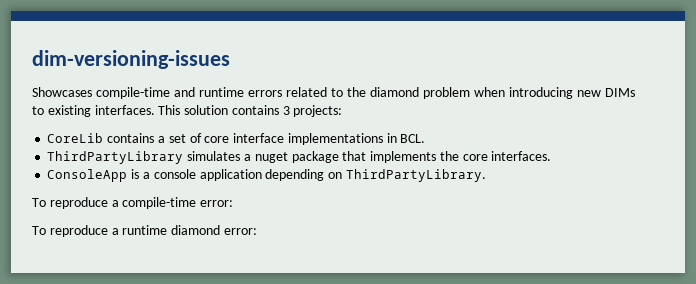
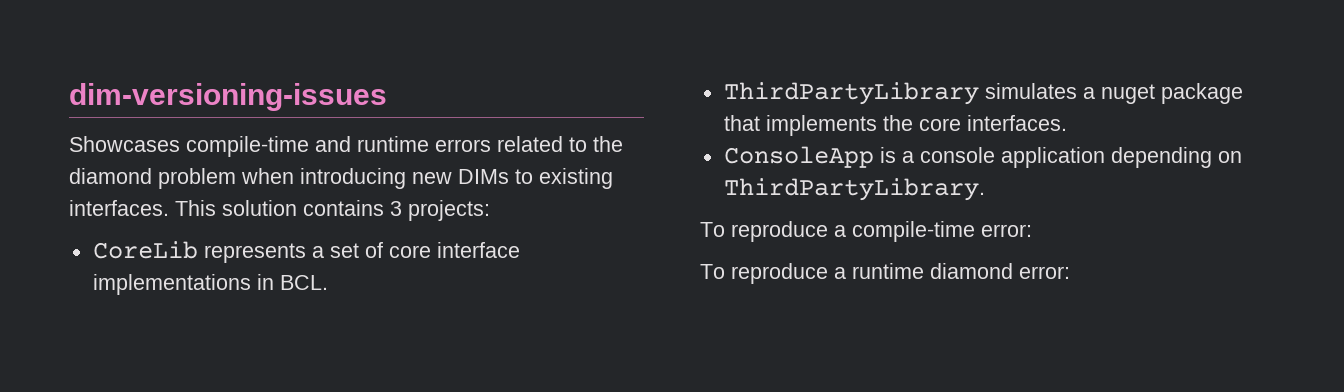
[107,133,155,143] contains -> [203,243,306,263] represents

